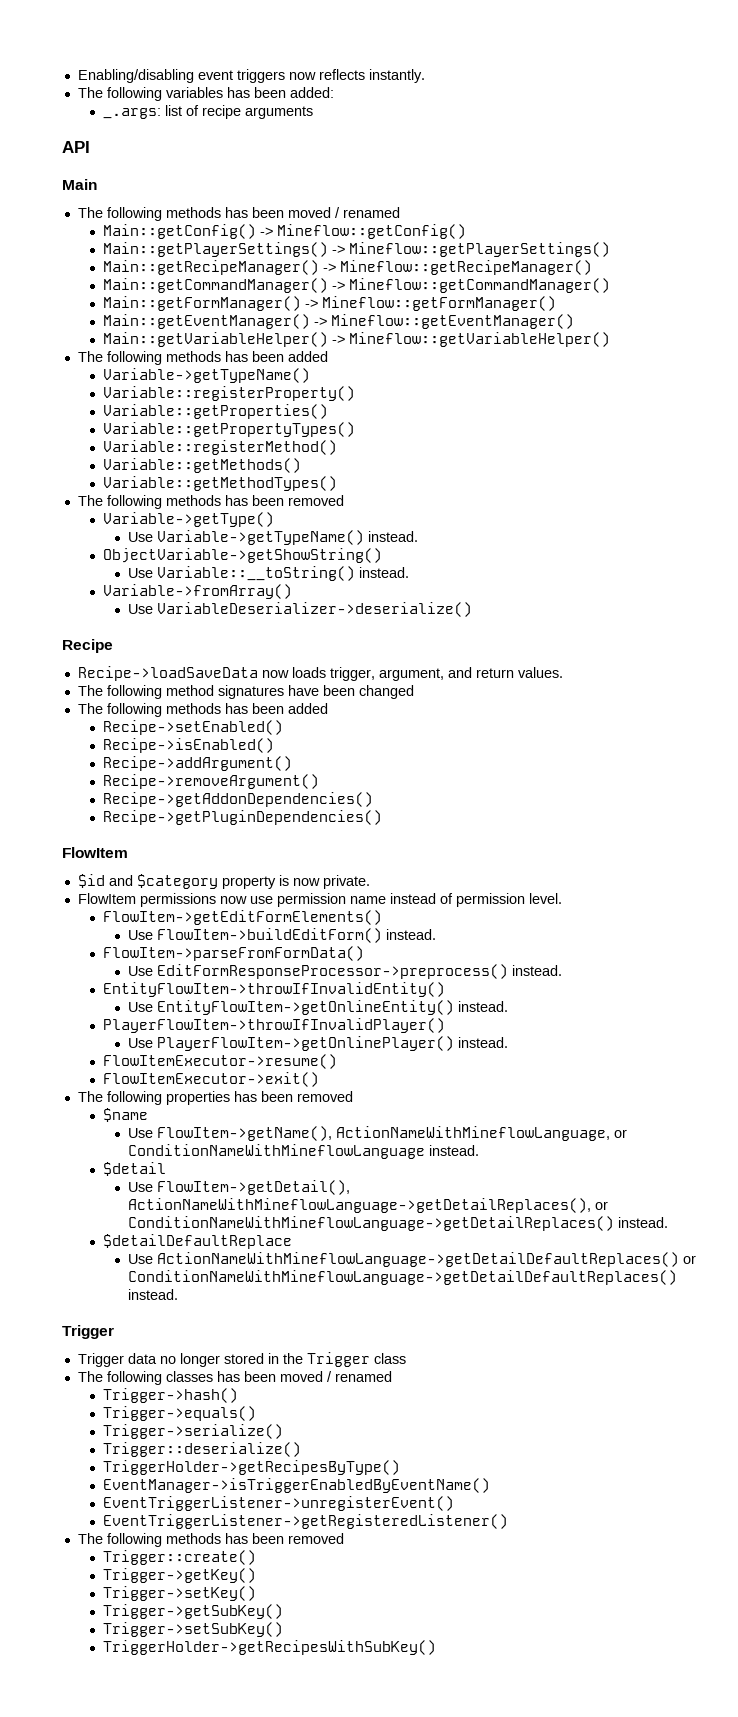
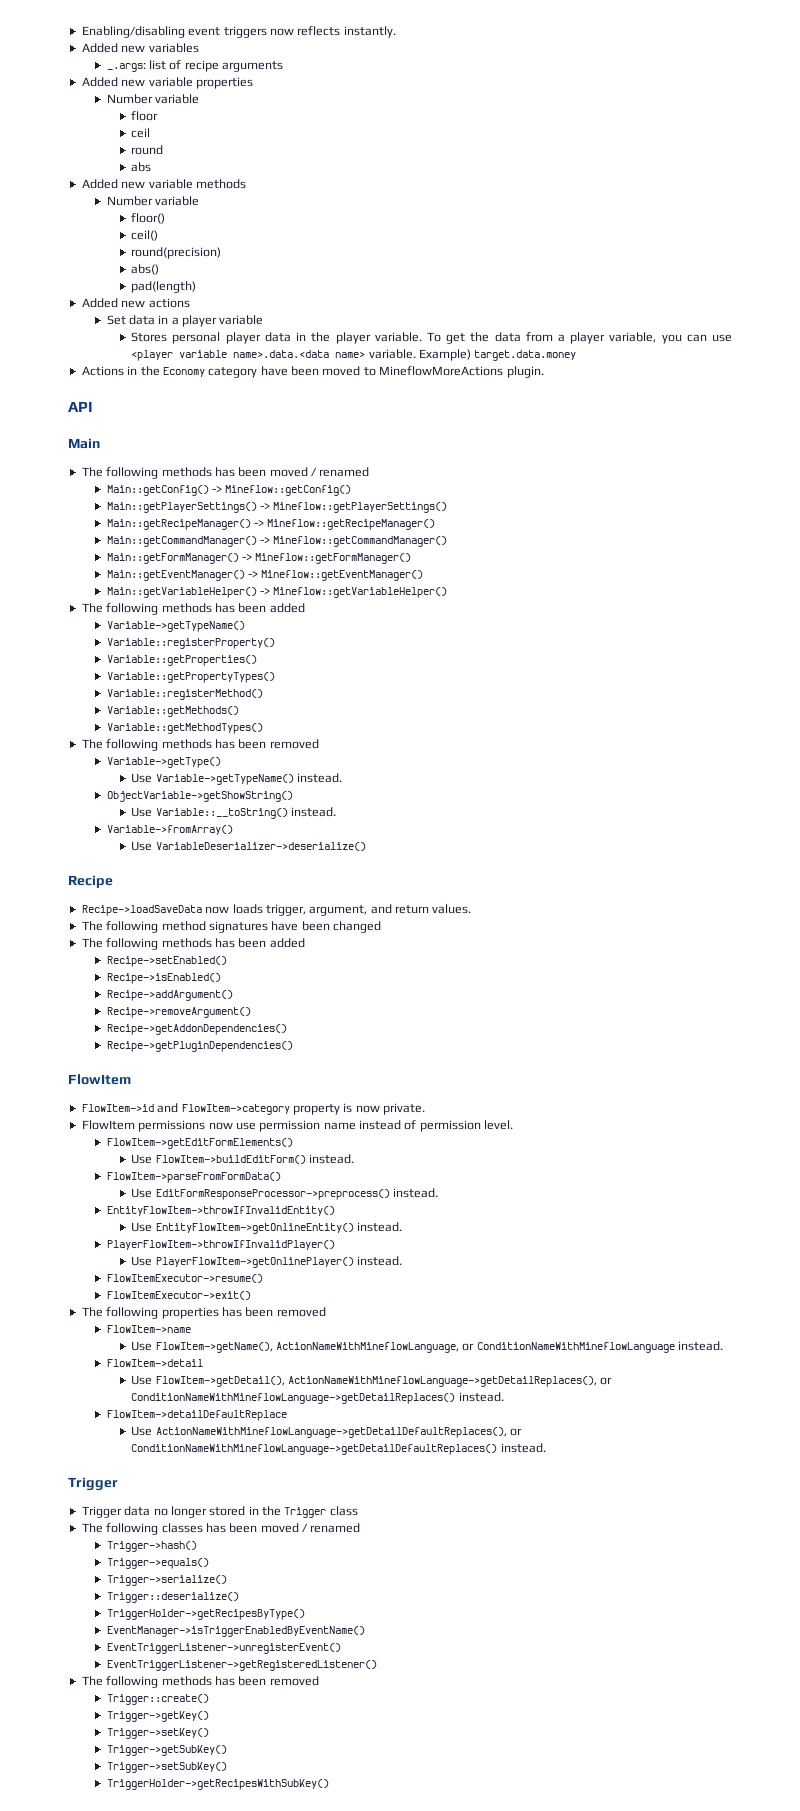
[77,87,162,101] The following -> [81,43,146,53] Added new
[226,87,334,98] has been added: -> (199, 48) none
(313, 112) none -> [81,77,253,89] [106,94,199,104] [131,111,159,121] [131,128,151,138] [131,145,164,155] [131,162,152,172] [81,179,246,189] [106,196,199,206] [131,213,166,224] [131,230,159,241] [131,247,222,259] [131,264,160,275] [131,281,197,293] [81,298,190,308] [106,315,264,327] [131,332,733,344] [131,349,577,361] [81,366,544,378] // Added new variable properties // Number variable // floor // ceil // round // abs // Added new variable methods // Number variable // floor() // ceil() // round(precision) // abs() // pad(length) // Added new actions // Set data in a player variable // Stores personal player data in the player variable. To get the data from a player variable, you can use <player variable name>.data.<data name> variable. Example) target.data.money // Actions in the Economy category have been moved to MineflowMoreActions plugin.
[77,874,218,889] $id and $category -> [81,1103,290,1115] FlowItem->id and FlowItem->category
[102,1108,148,1122] $name -> [106,1325,191,1333] FlowItem->name
[102,1162,166,1176] $detail -> [106,1359,203,1367] FlowItem->detail
[102,1234,292,1249] [128,1252,680,1267] $detailDefaultReplace // Use ActionNameWithMineflowLanguage->getDetailDefaultReplaces() -> [106,1410,287,1421] [131,1426,507,1438] FlowItem->detailDefaultReplace // Use ActionNameWithMineflowLanguage->getDetailDefaultReplaces(),

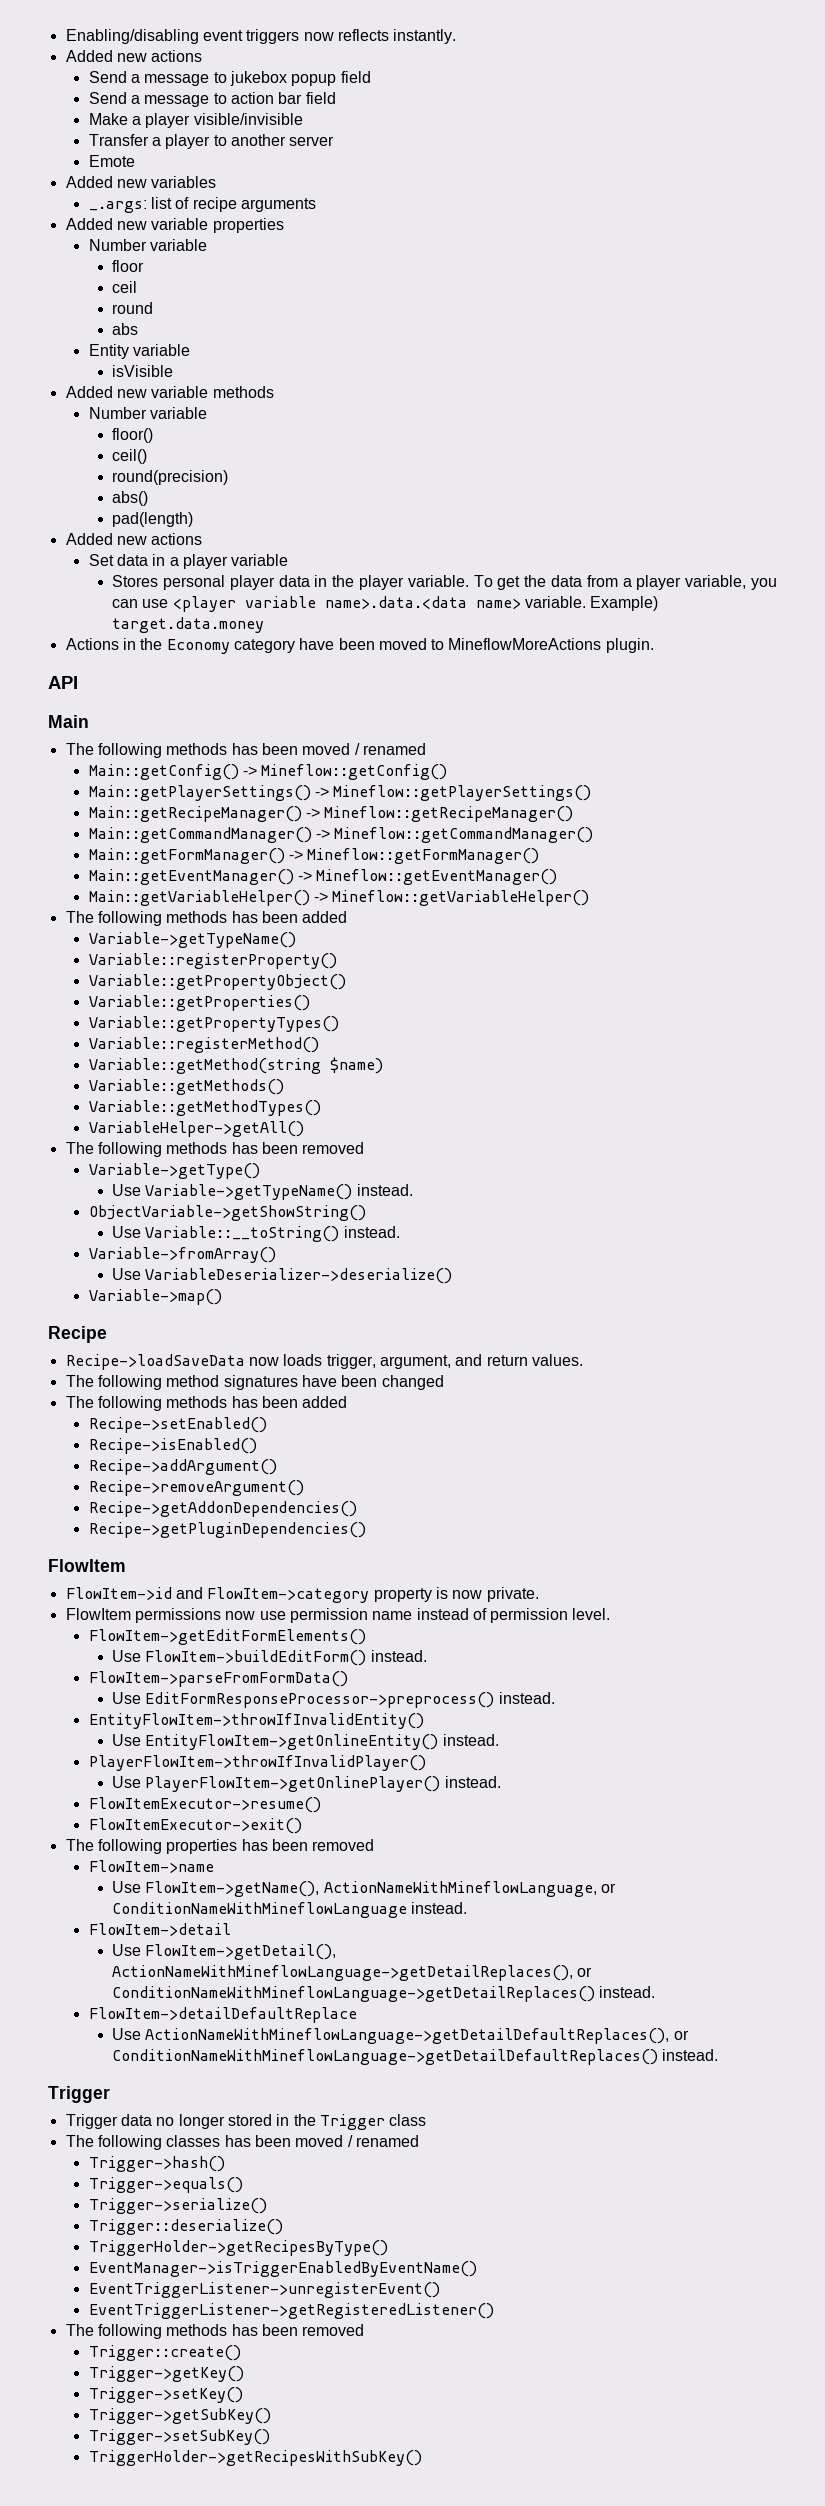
(396, 32) none -> [65,50,203,62] [88,71,371,86] [88,92,336,107] [88,113,303,128] [88,134,335,149] [88,155,135,167] // Added new actions // Send a message to jukebox popup field // Send a message to action bar field // Make a player visible/invisible // Transfer a player to another server // Emote
(152, 167) none -> [88,344,191,359] [112,365,174,377] // Entity variable // isVisible
(275, 643) none -> [88,974,346,990] // Variable::getPropertyObject()
(263, 694) none -> [88,1057,383,1074] // Variable::getMethod(string $name)
(263, 728) none -> [88,1121,304,1137] // VariableHelper->getAll()
(366, 846) none -> [88,1289,222,1305] // Variable->map()

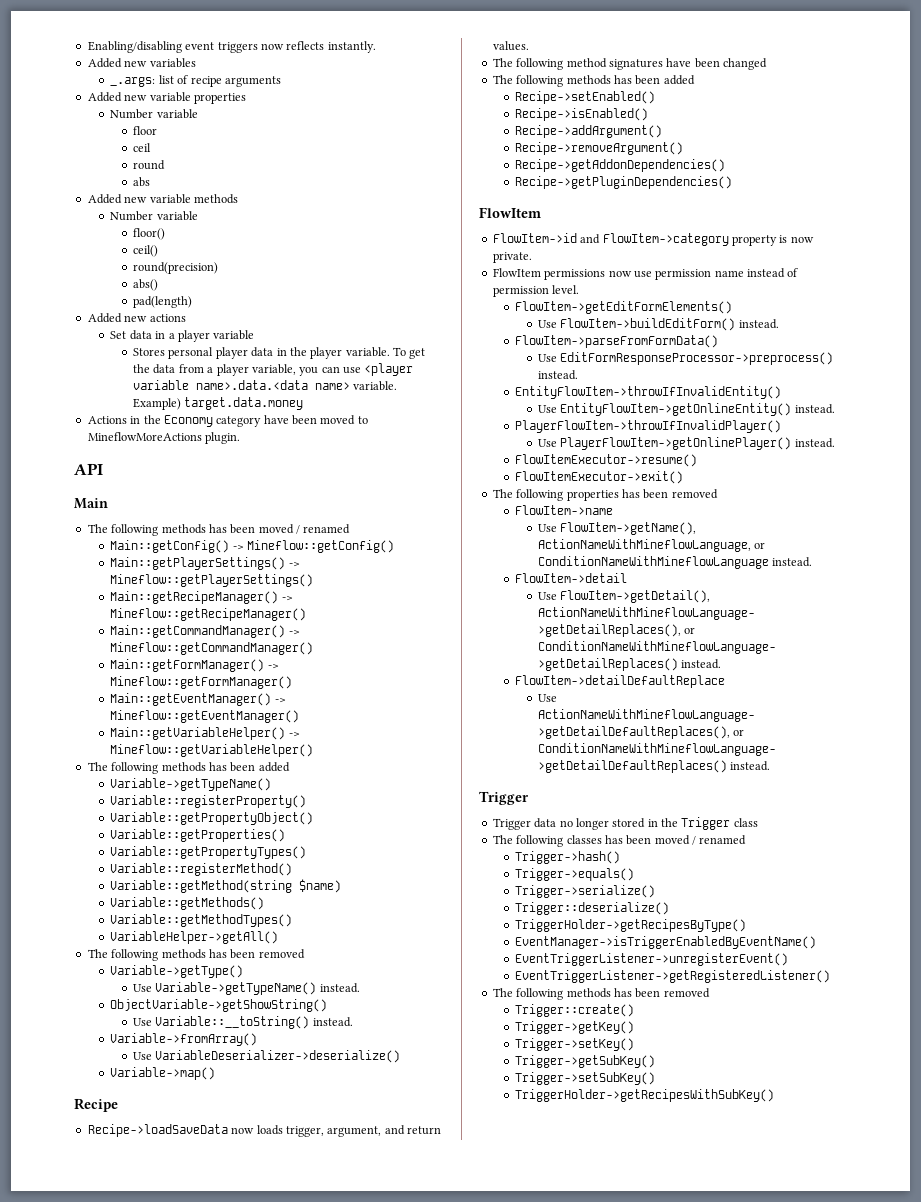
[65,50,203,62] [88,71,371,86] [88,92,336,107] [88,113,303,128] [88,134,335,149] [88,155,135,167] // Added new actions // Send a message to jukebox popup field // Send a message to action bar field // Make a player visible/invisible // Transfer a player to another server // Emote -> (376, 47) none
[88,344,191,359] [112,365,174,377] // Entity variable // isVisible -> (151, 182) none

